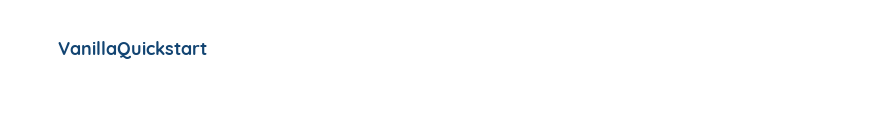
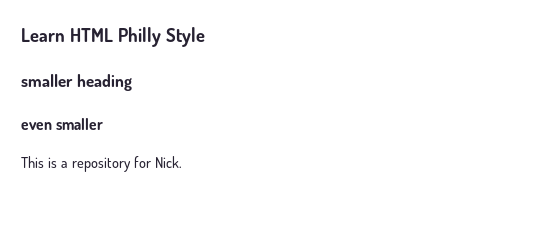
[58,41,207,59] VanillaQuickstart -> [21,27,205,47] [21,74,132,91] [21,118,104,130] [21,156,182,172] Learn HTML Philly Style // smaller heading // even smaller // This is a repository for Nick.

